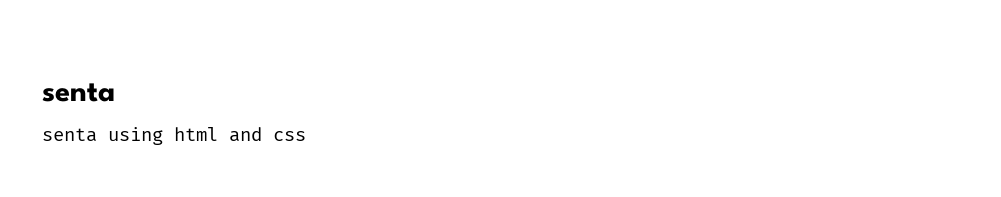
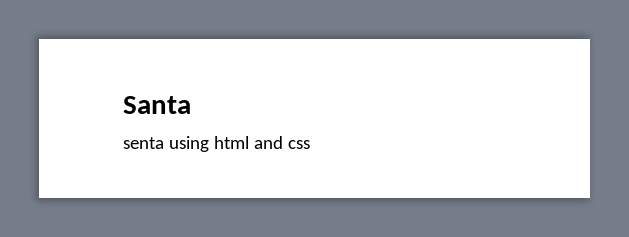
[42,83,115,102] senta -> [123,96,191,114] Santa

